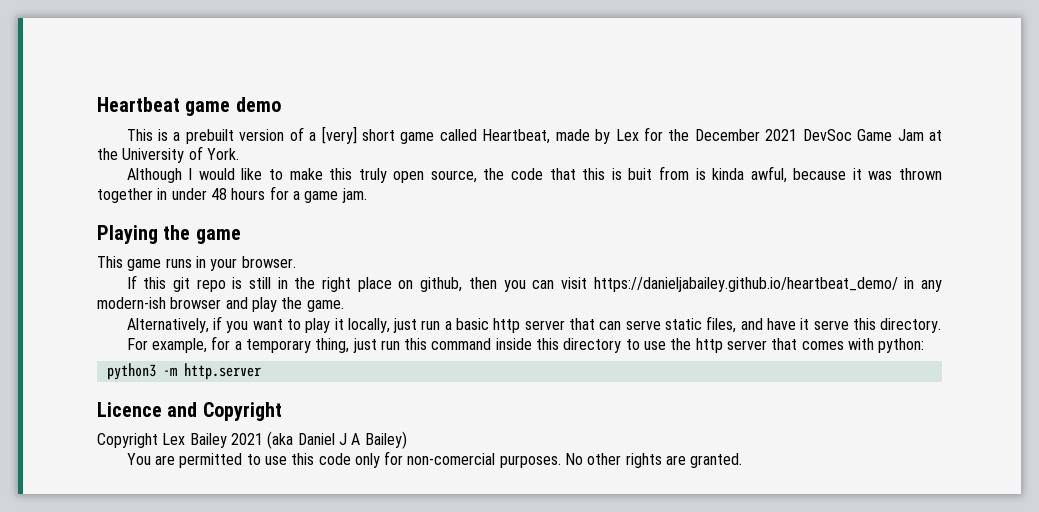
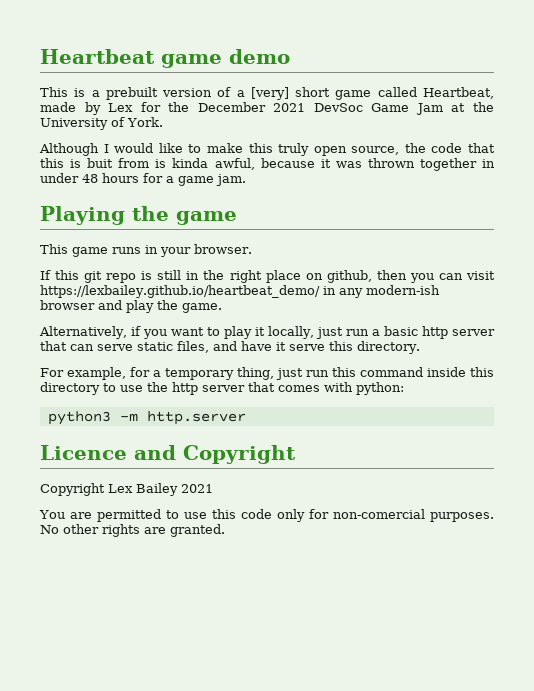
[593,277,898,292] https://danieljabailey.github.io/heartbeat_demo/ -> [40,285,320,298] https://lexbailey.github.io/heartbeat_demo/
[267,431,407,449] (aka Daniel J A Bailey) -> (213, 488) none

